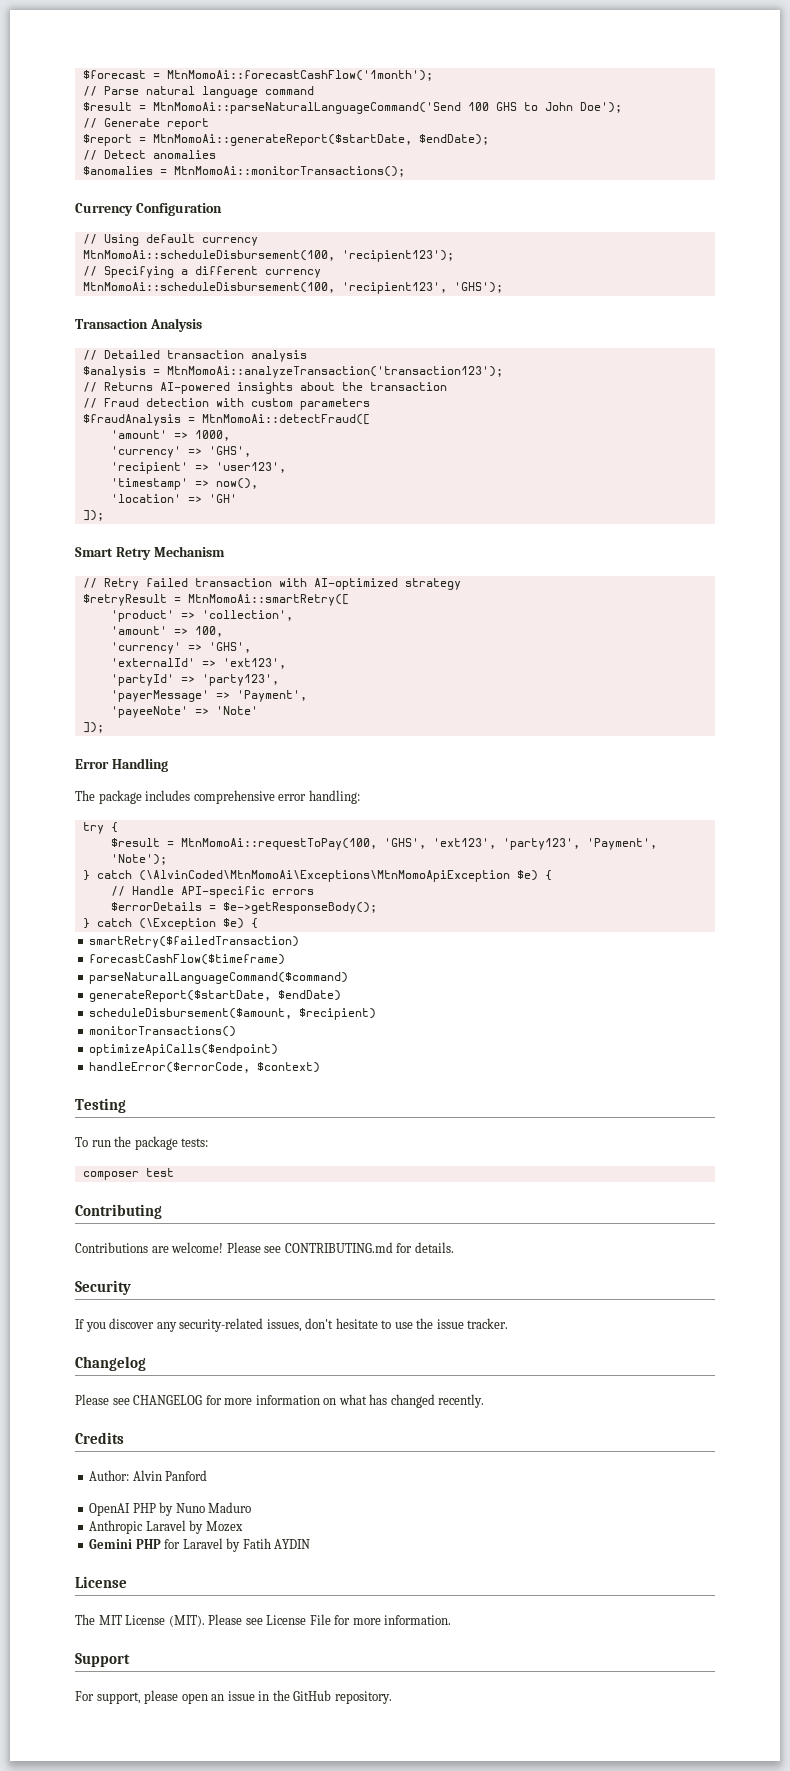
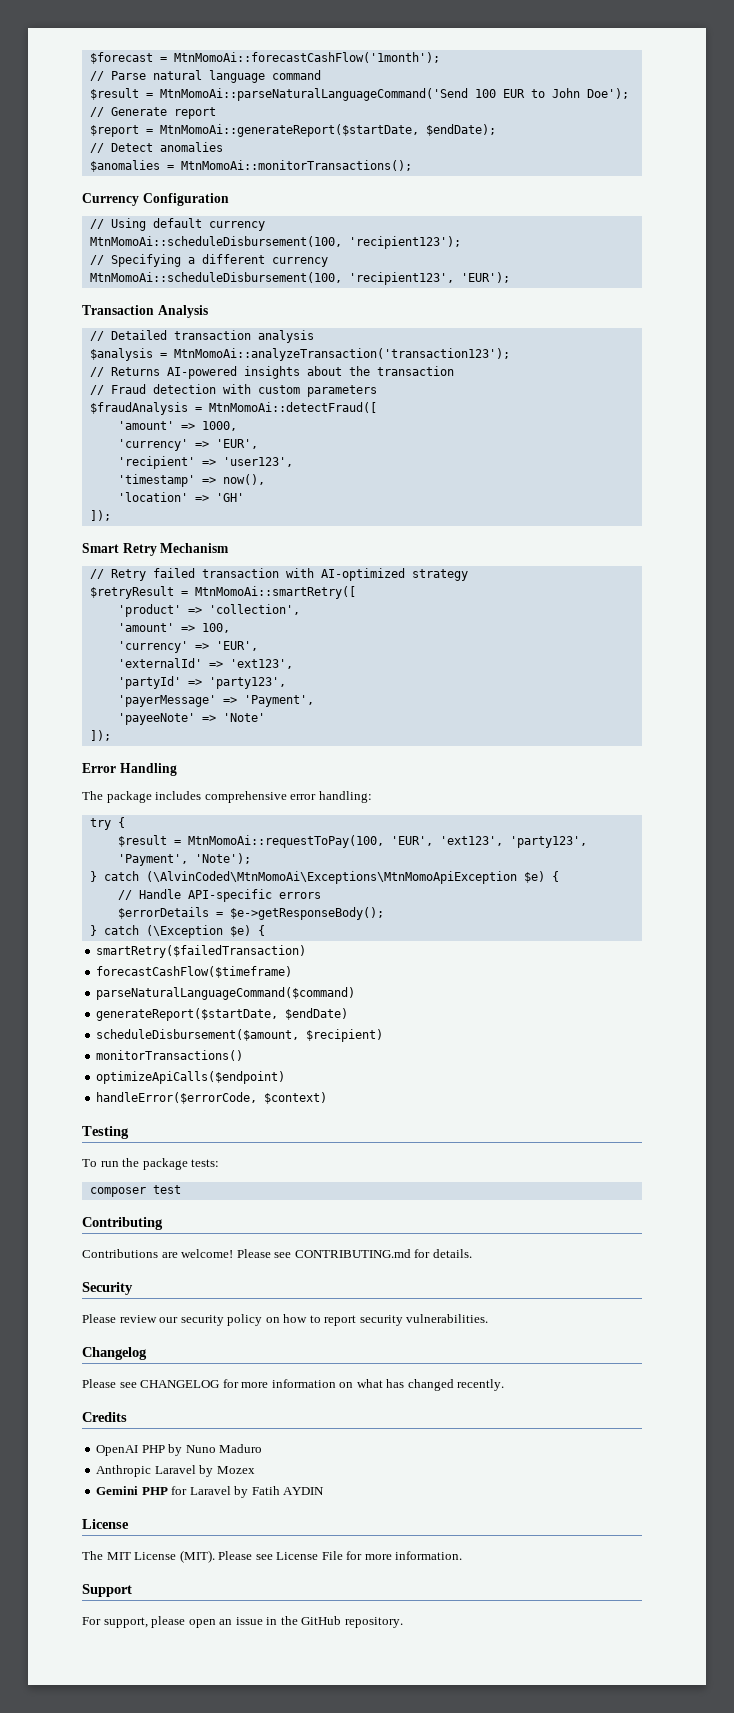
[495,102,517,111] GHS -> [502,89,525,98] EUR
[453,282,503,293] 'GHS'); -> [460,272,510,283] 'EUR');
[208,446,251,457] 'GHS', -> [215,439,258,449] 'EUR',
[208,642,251,653] 'GHS', -> [215,641,258,651] 'EUR',
[383,838,426,849] 'GHS', -> [390,836,433,846] 'EUR',
[75,1318,509,1332] If you discover any security-related issues, don't hesitate to use the issue tracker. -> [82,1314,489,1326] Please review our security policy on how to report security vulnerabilities.
[89,1470,208,1481] // Author: Alvin Panford -> (127, 1417) none

